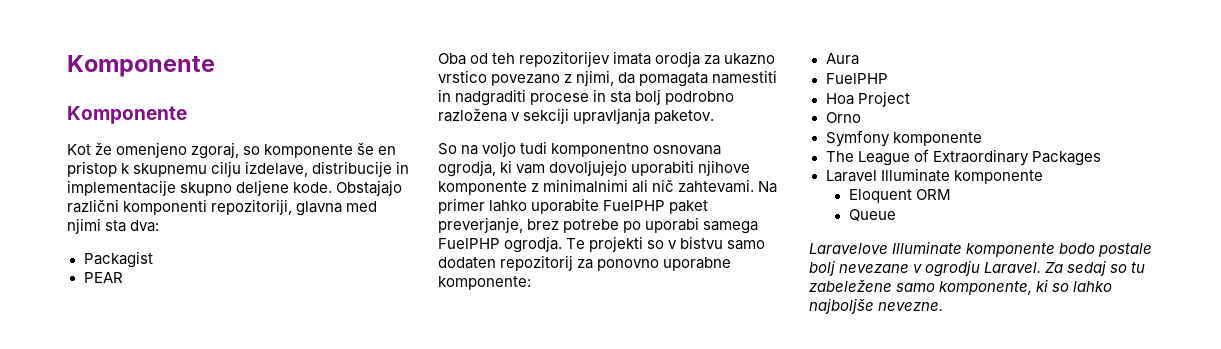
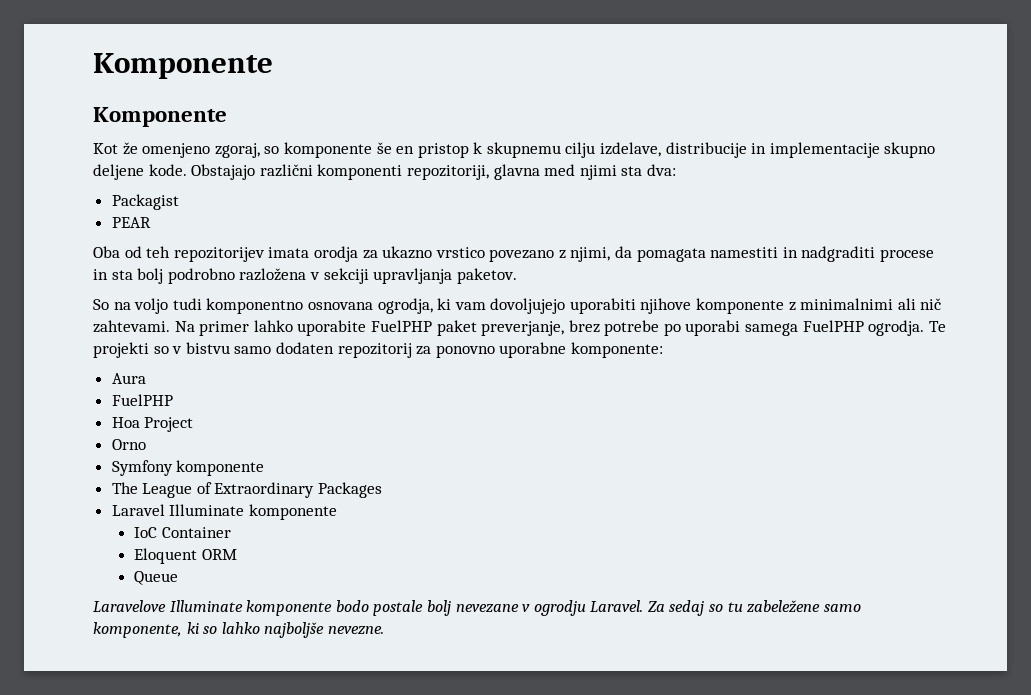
(1043, 177) none -> [134,527,231,538] // IoC Container

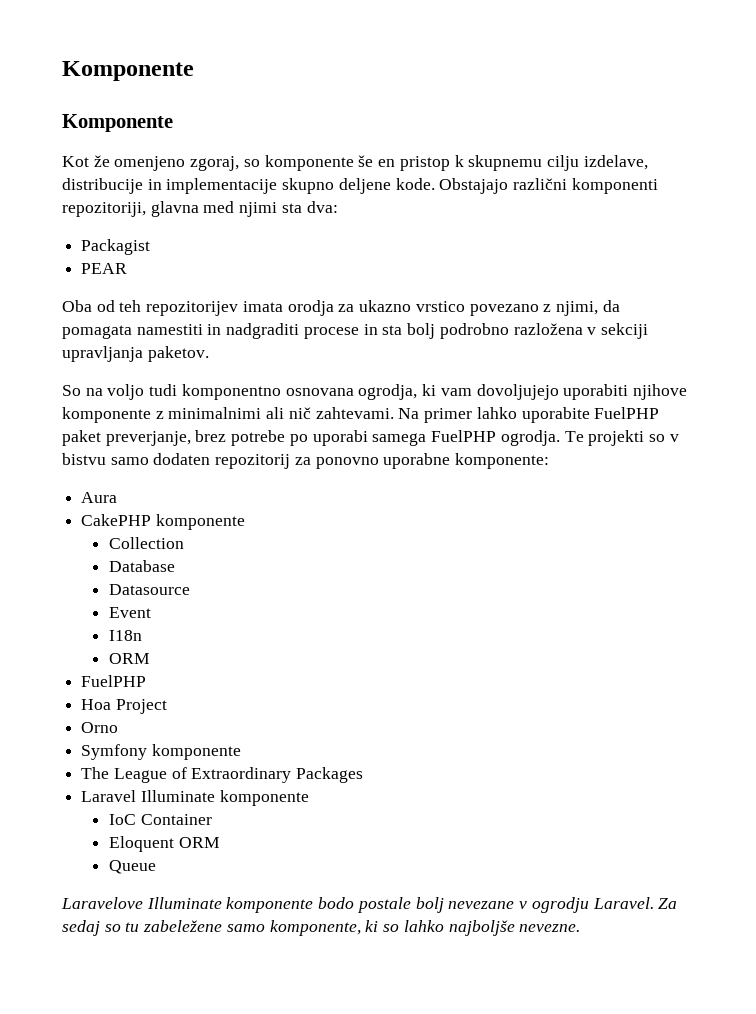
(146, 378) none -> [81,514,245,530] [108,537,184,549] [108,560,175,572] [108,584,190,595] [108,607,151,618] [108,630,142,641] [108,653,150,664] // CakePHP komponente // Collection // Database // Datasource // Event // I18n // ORM

